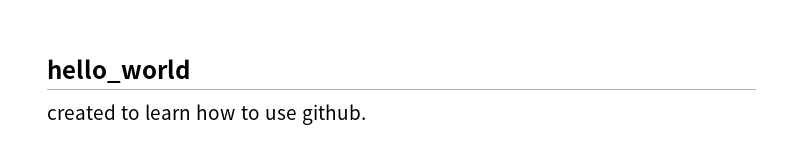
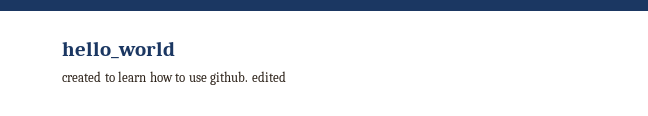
(366, 114) none -> [251,71,286,82] edited

